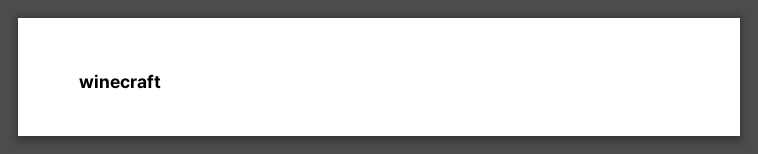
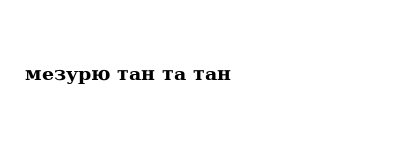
[79,74,161,89] winecraft -> [25,69,231,84] мезурю тан та тан

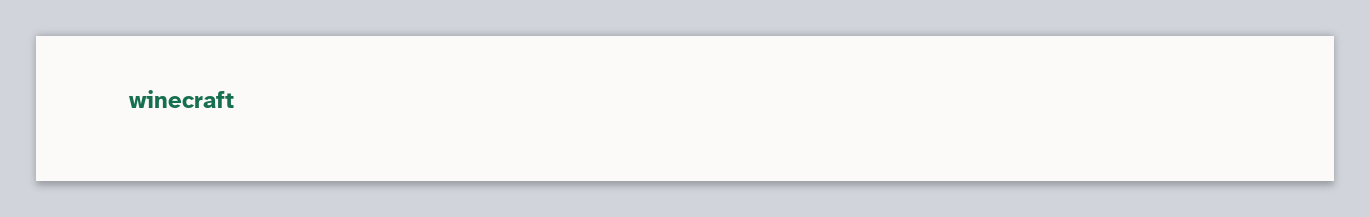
[25,69,231,84] мезурю тан та тан -> [129,90,234,108] winecraft

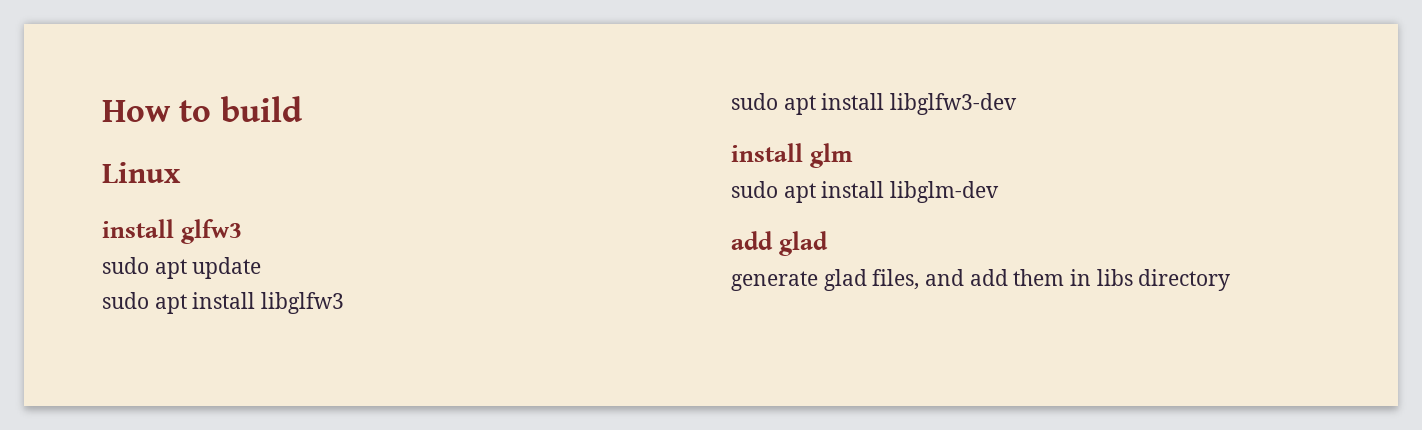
[129,90,234,108] winecraft -> [102,96,303,122] [102,162,181,183] [102,219,242,244] [102,257,262,279] [102,292,345,314] [731,93,1018,115] [731,143,853,168] [731,181,1000,203] [731,231,828,256] [731,269,1231,291] How to build // Linux // install glfw3 // sudo apt update // sudo apt install libglfw3 // sudo apt install libglfw3-dev // install glm // sudo apt install libglm-dev // add glad // generate glad files, and add them in libs directory

